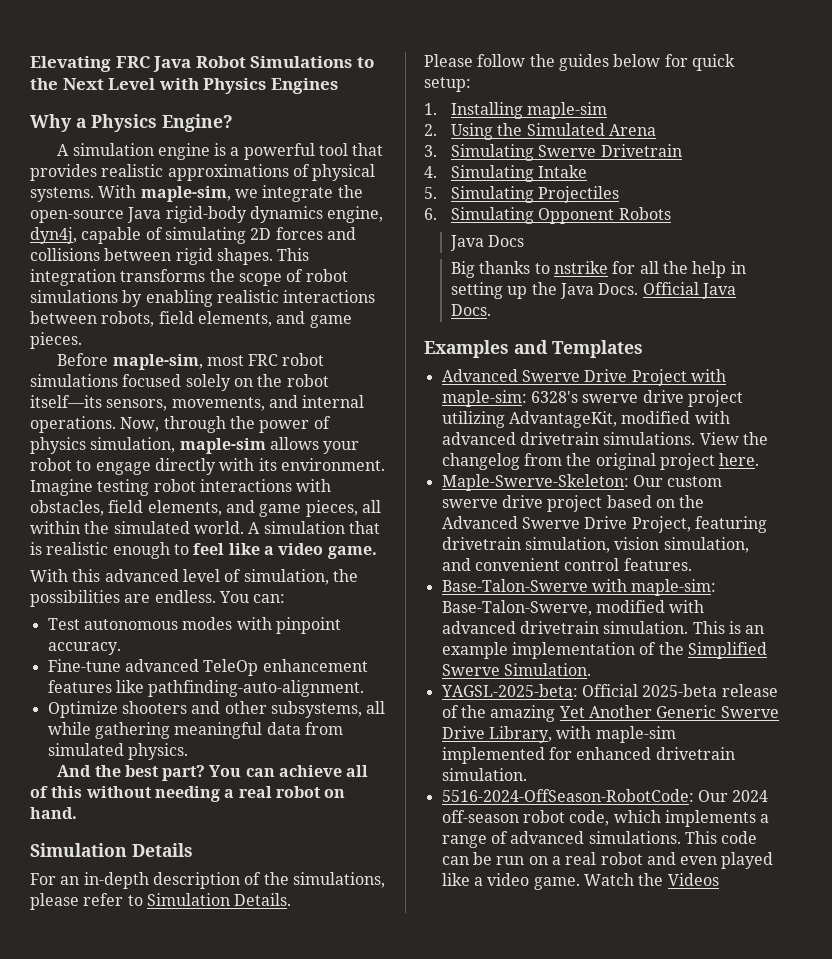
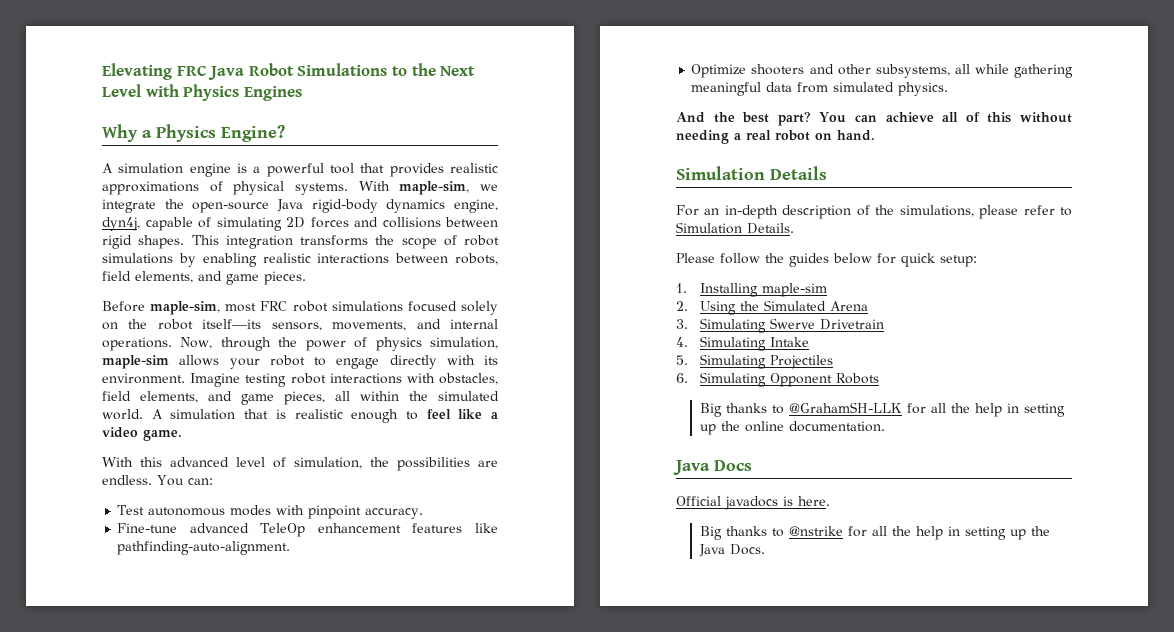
[449,235,525,251] [450,261,608,278] Java Docs // Big thanks to nstrike -> [700,402,1066,417] [700,421,886,435] [673,460,752,475] [676,496,830,510] [700,526,844,540] Big thanks to @GrahamSH-LLK for all the help in setting up the online documentation. // Java Docs // Official javadocs is here. // Big thanks to @nstrike
[642,282,736,299] [450,304,491,316] [424,340,643,358] [441,369,726,386] [441,390,743,407] [441,411,730,428] [441,432,768,445] [441,453,760,470] [441,474,723,491] [441,495,705,512] [441,516,767,533] [441,537,749,553] [441,558,692,571] [441,579,717,596] [441,600,705,616] [441,621,765,634] [441,642,767,659] [441,663,591,676] [440,684,778,697] [441,705,779,722] [441,726,676,743] [441,747,735,764] [441,768,527,781] [441,789,769,802] [441,810,770,827] [441,831,758,848] [441,852,774,869] [441,873,719,890] Official Java Docs. // Examples and Templates // Advanced Swerve Drive Project with maple-sim: 6328's swerve drive project utilizing AdvantageKit, modified with advanced drivetrain simulations. View the changelog from the original project here. // Maple-Swerve-Skeleton: Our custom swerve drive project based on the Advanced Swerve Drive Project, featuring drivetrain simulation, vision simulation, and convenient control features. // Base-Talon-Swerve with maple-sim: Base-Talon-Swerve, modified with advanced drivetrain simulation. This is an example implementation of the Simplified Swerve Simulation. // YAGSL-2025-beta: Official 2025-beta release of the amazing Yet Another Generic Swerve Drive Library, with maple-sim implemented for enhanced drivetrain simulation. // 5516-2024-OffSeason-RobotCode: Our 2024 off-season robot code, which implements a range of advanced simulations. This code can be run on a real robot and even played like a video game. Watch the Videos -> (766, 549) none

